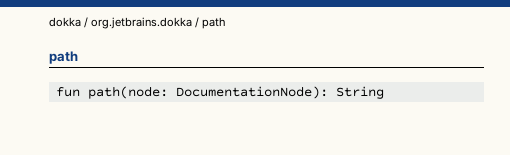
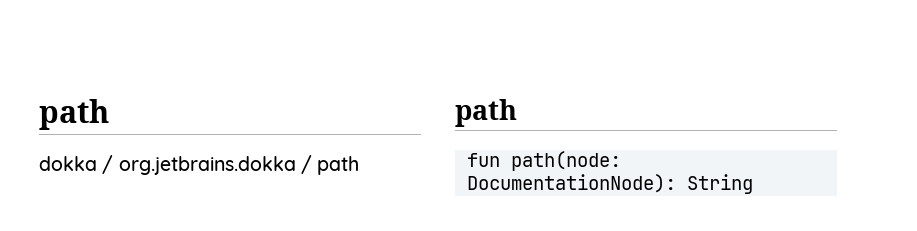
(49, 22) none -> [39,99,109,130] path //

